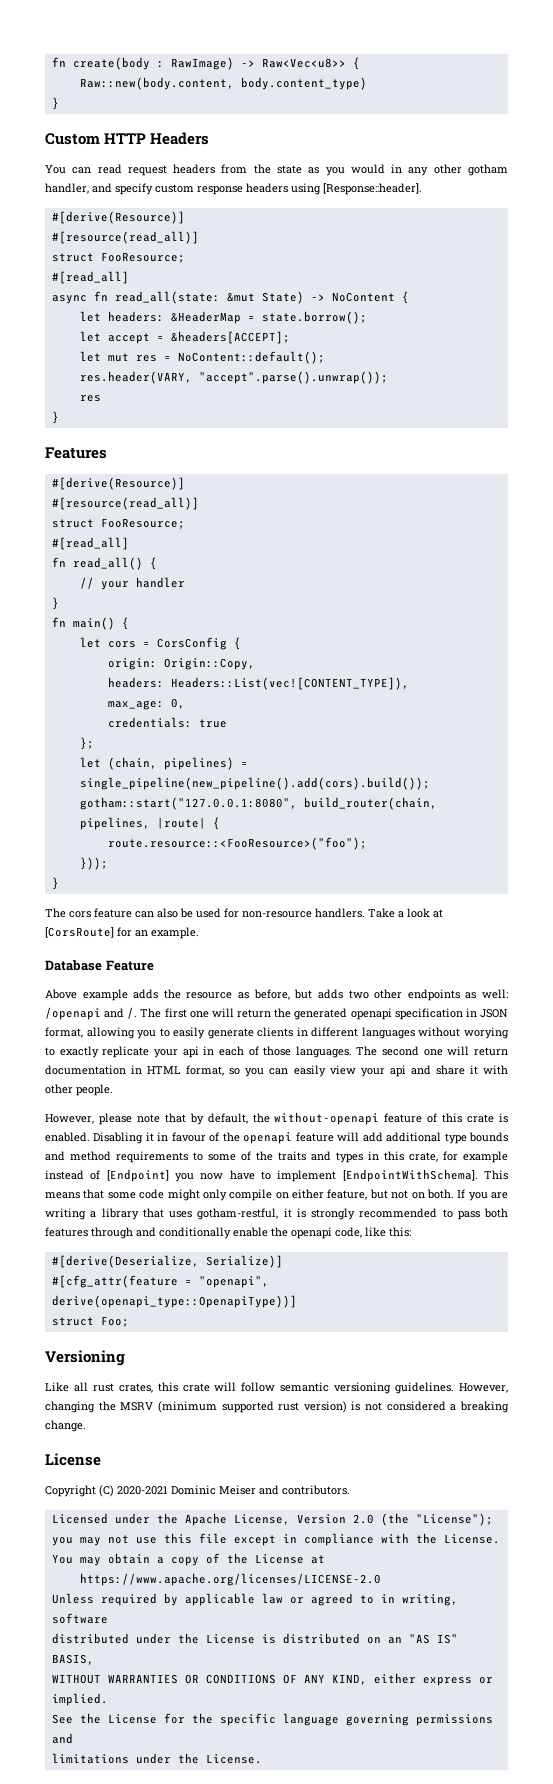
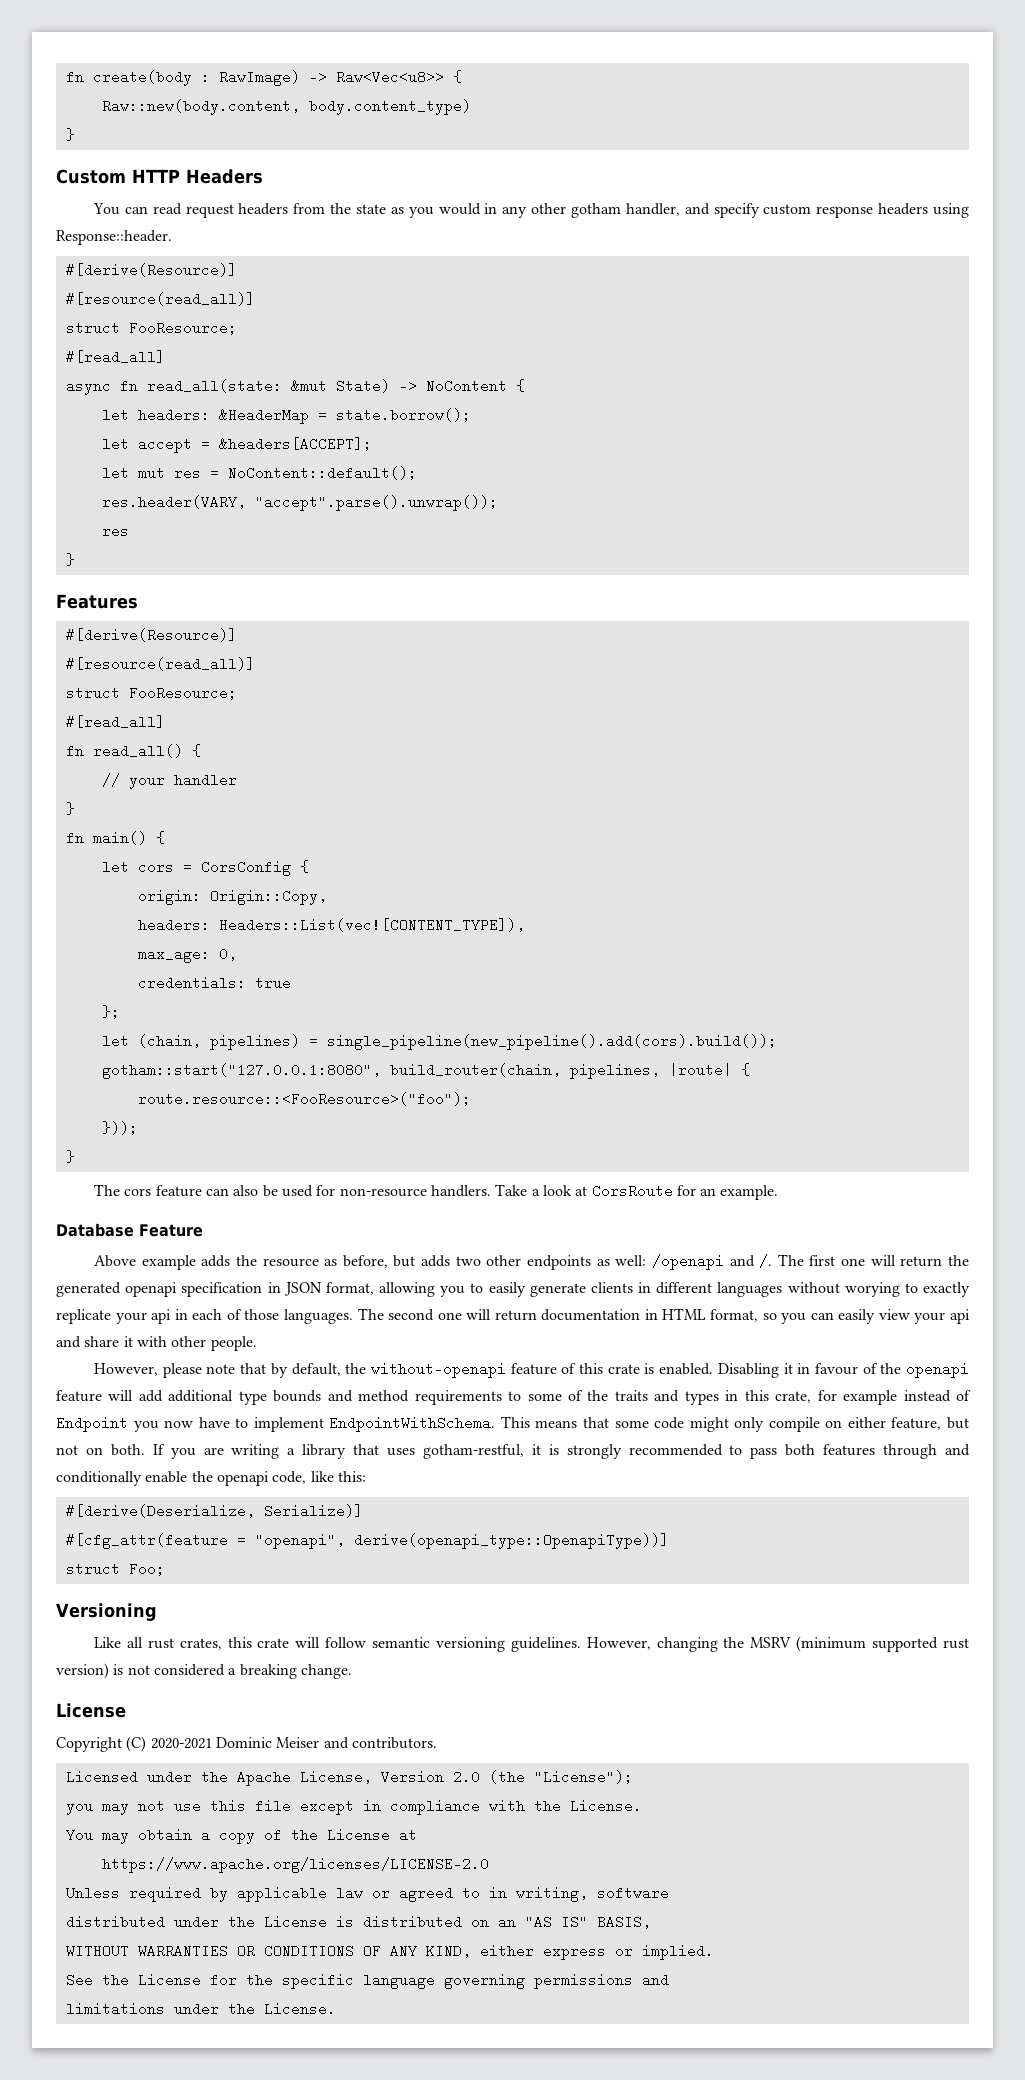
[323,183,422,195] [Response::header]. -> [56,230,172,245] Response::header.
[45,927,114,938] [CorsRoute] -> [591,1184,673,1198] CorsRoute
[106,1169,169,1182] [Endpoint] -> [56,1416,128,1432] Endpoint
[342,1169,478,1182] [EndpointWithSchema]. -> [329,1416,496,1432] EndpointWithSchema.

